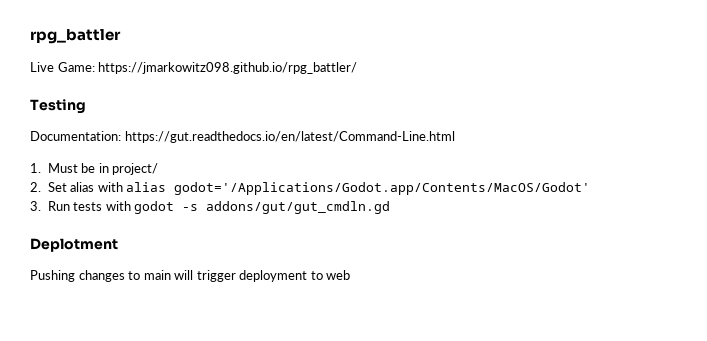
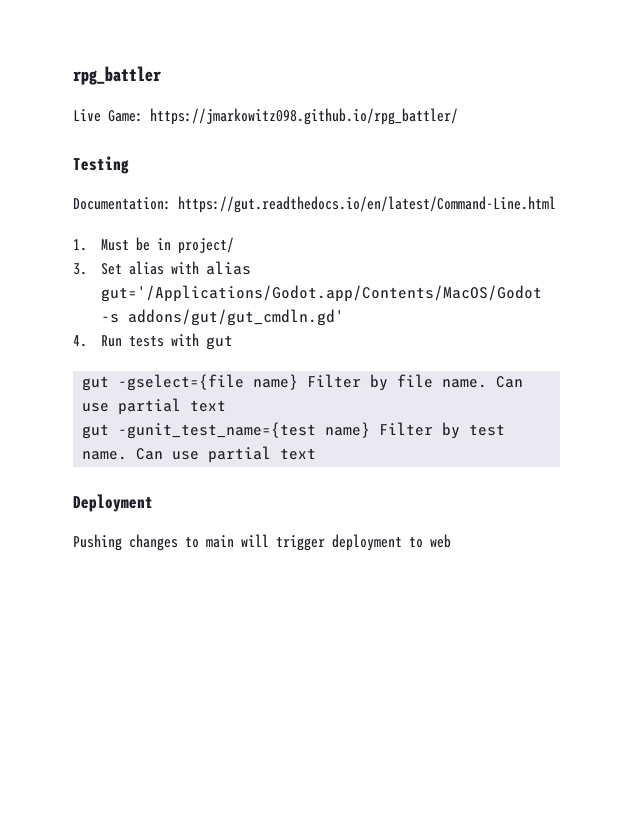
[30,182,41,192] 2. -> [73,263,87,275] 3.
[174,182,591,195] [30,201,391,214] [30,238,118,252] godot='/Applications/Godot.app/Contents/MacOS/Godot' // 3. Run tests with godot -s addons/gut/gut_cmdln.gd // Deplotment -> [101,285,543,302] [101,309,345,326] [73,333,234,350] [82,374,524,391] [82,398,227,415] [82,422,506,439] [82,446,317,463] [73,494,153,512] gut='/Applications/Godot.app/Contents/MacOS/Godot -s addons/gut/gut_cmdln.gd' // 4. Run tests with gut // gut -gselect={file name} Filter by file name. Can use partial text // gut -gunit_test_name={test name} Filter by test name. Can use partial text // Deployment

